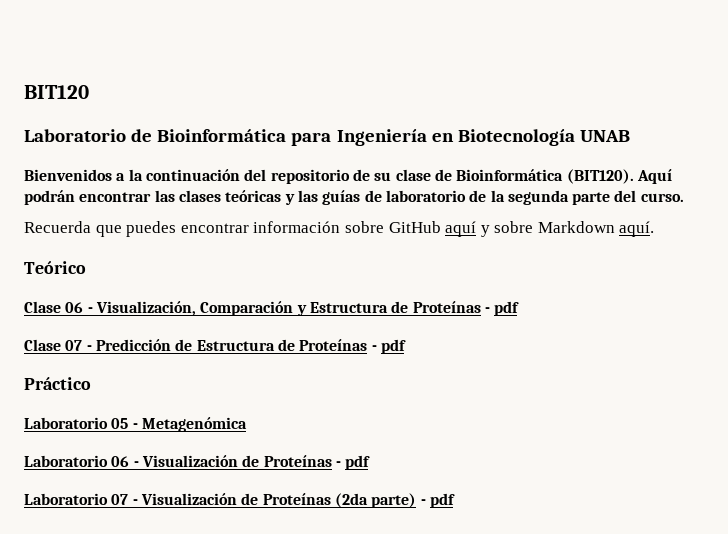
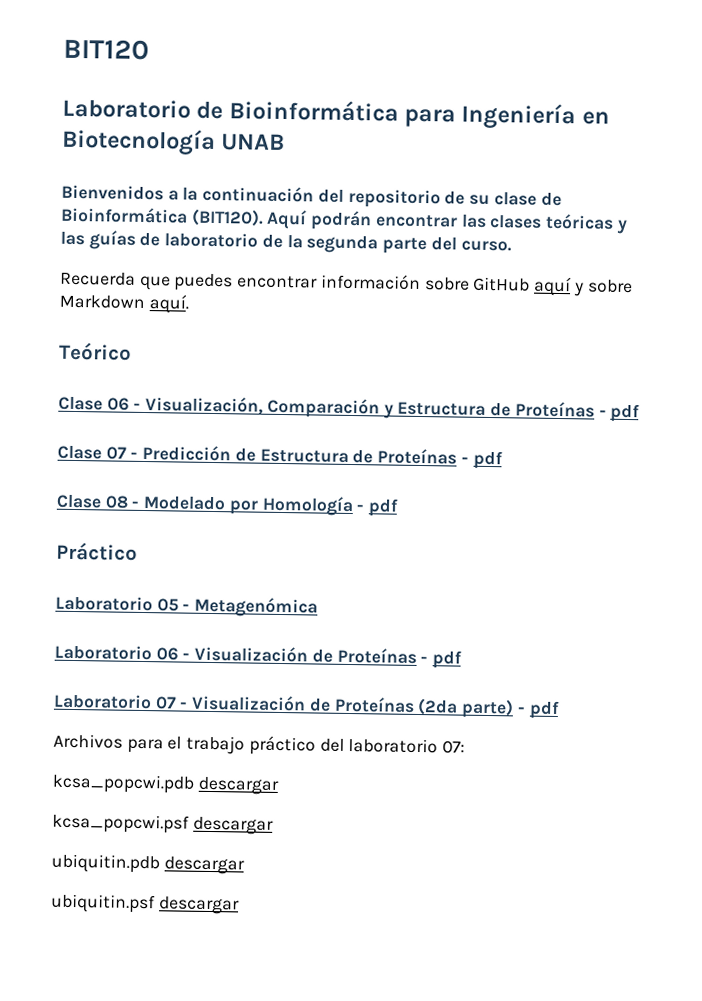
(406, 346) none -> [56,494,400,517] // Clase 08 - Modelado por Homología - pdf
(455, 500) none -> [53,733,466,756] [52,773,279,795] [52,813,274,835] [51,853,245,875] [51,893,240,915] // Archivos para el trabajo práctico del laboratorio 07: // kcsa_popcwi.pdb descargar // kcsa_popcwi.psf descargar // ubiquitin.pdb descargar // ubiquitin.psf descargar

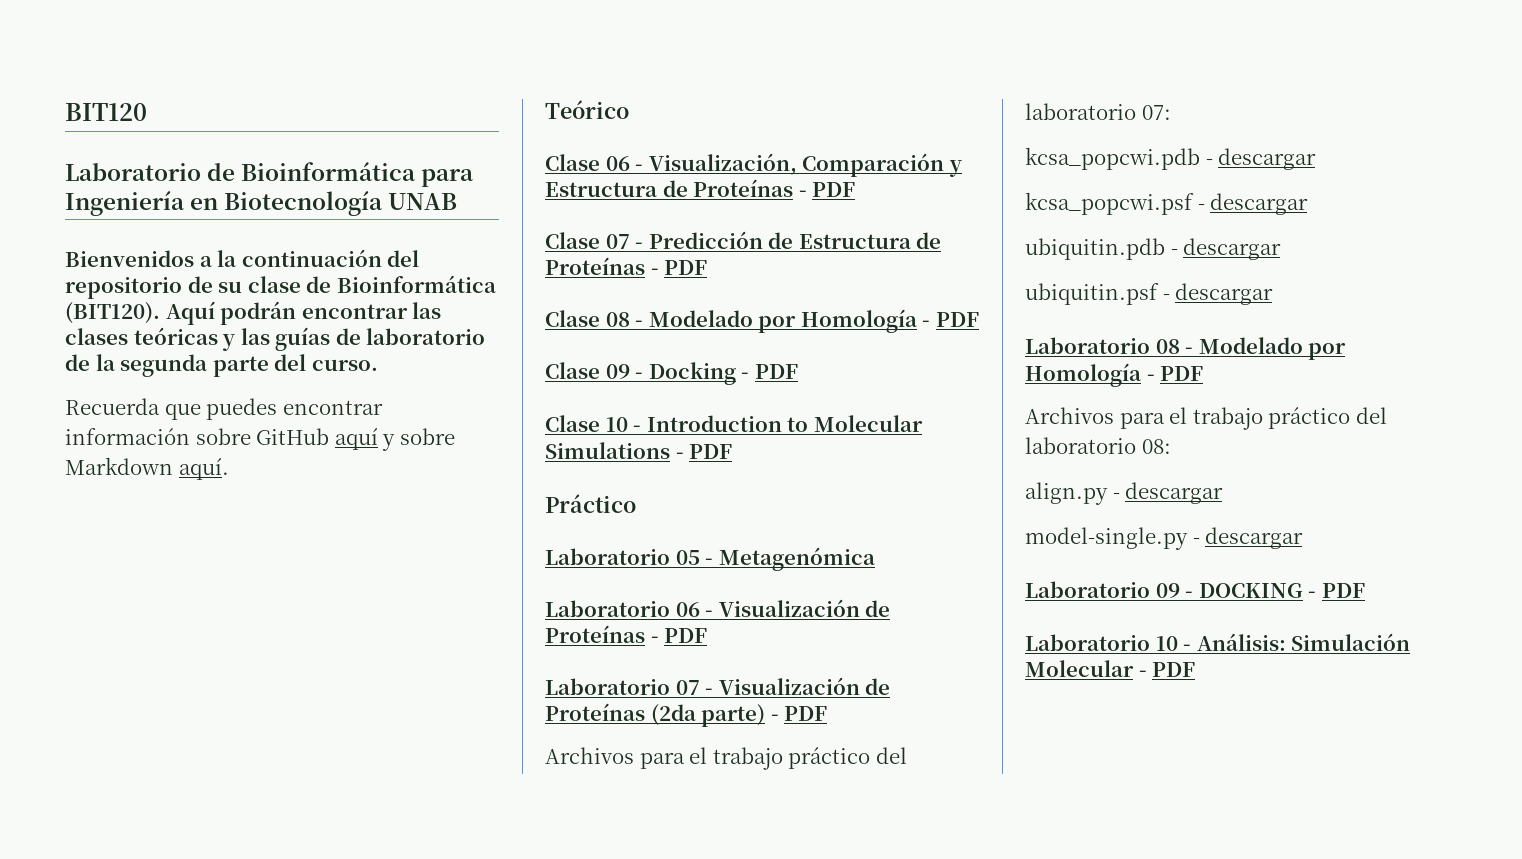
[610,403,641,423] pdf -> [812,182,856,197] PDF
[472,450,503,470] pdf -> [664,260,708,275] PDF
[368,498,400,517] pdf -> [935,312,979,327] [545,362,798,385] [545,415,923,432] [545,442,733,459] PDF // Clase 09 - Docking - PDF // Clase 10 - Introduction to Molecular Simulations - PDF
[432,650,463,669] pdf -> [664,628,708,643] PDF
[528,700,560,720] pdf -> [784,706,828,721] PDF
(194, 783) none -> [1205,159,1213,165] -
(190, 823) none -> [1197,204,1205,210] -
(160, 863) none -> [1170,249,1178,255] -
[158,896,240,915] descargar -> [1162,283,1274,305] [1025,337,1347,360] [1025,363,1204,387] [1025,407,1387,430] [1025,437,1171,454] [1025,482,1224,505] [1025,527,1304,550] [1025,581,1365,598] [1025,633,1411,651] [1025,660,1196,677] - descargar // Laboratorio 08 - Modelado por Homología - PDF // Archivos para el trabajo práctico del laboratorio 08: // align.py - descargar // model-single.py - descargar // Laboratorio 09 - DOCKING - PDF // Laboratorio 10 - Análisis: Simulación Molecular - PDF

